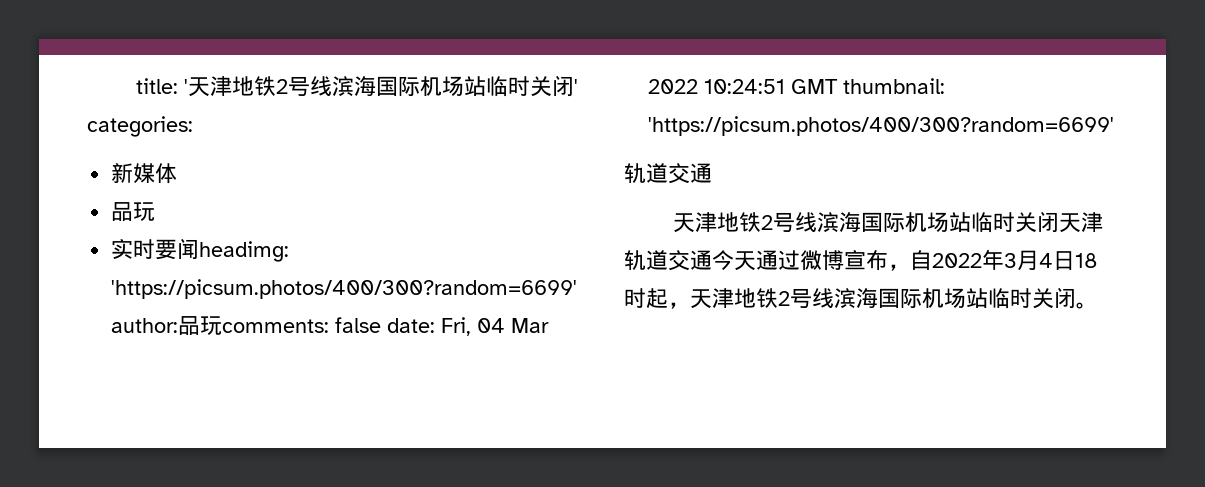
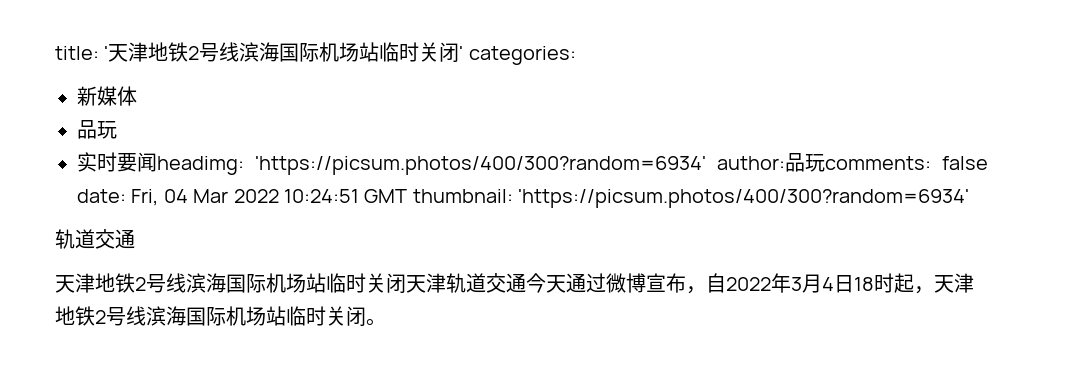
[111,279,578,299] 'https://picsum.photos/400/300?random=6699' -> [255,156,706,175] 'https://picsum.photos/400/300?random=6934'
[648,116,1115,136] 'https://picsum.photos/400/300?random=6699' -> [518,189,970,208] 'https://picsum.photos/400/300?random=6934'

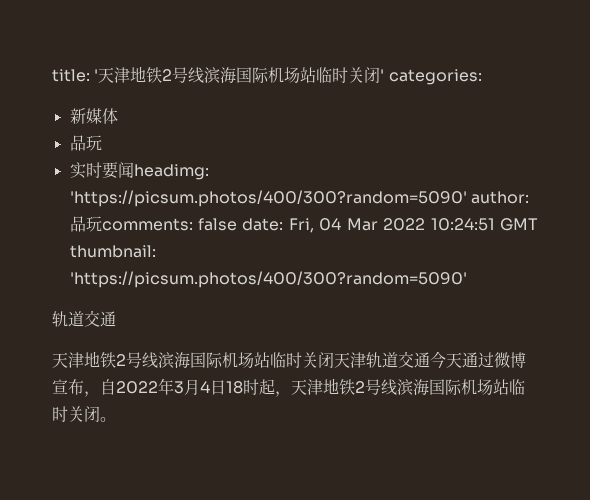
[255,156,706,175] 'https://picsum.photos/400/300?random=6934' -> [69,190,467,207] 'https://picsum.photos/400/300?random=5090'
[518,189,970,208] 'https://picsum.photos/400/300?random=6934' -> [69,271,467,288] 'https://picsum.photos/400/300?random=5090'

